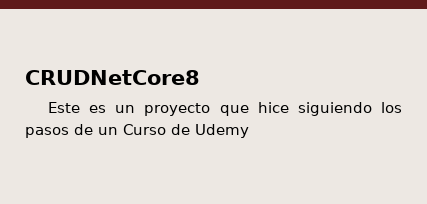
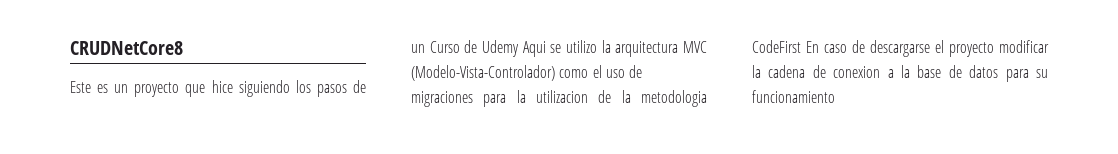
(249, 131) none -> [522,40,707,57] [411,65,643,81] [411,90,707,107] [752,40,1049,57] [752,65,1048,82] [752,90,835,103] Aqui se utilizo la arquitectura MVC (Modelo-Vista-Controlador) como el uso de migraciones para la utilizacion de la metodologia CodeFirst En caso de descargarse el proyecto modificar la cadena de conexion a la base de datos para su funcionamiento

